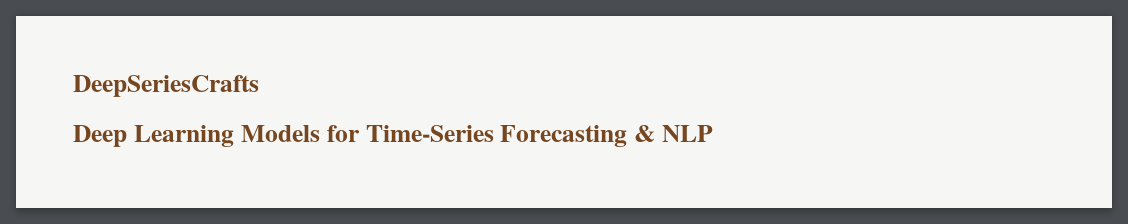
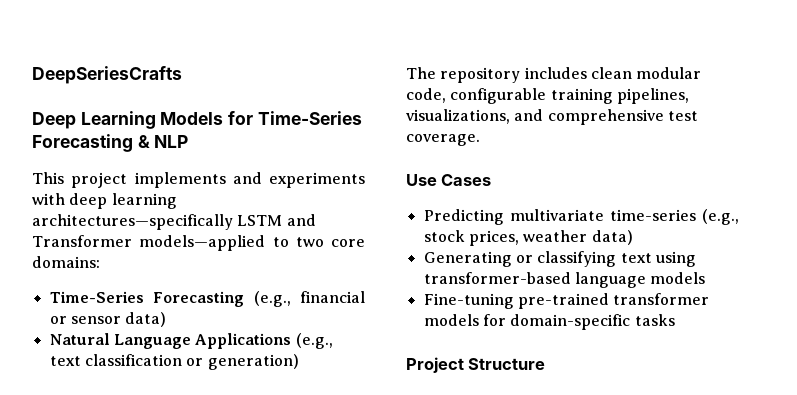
(714, 133) none -> [32,172,365,188] [32,193,177,209] [32,214,316,230] [32,235,365,251] [32,256,100,268] [49,291,365,307] [49,312,167,327] [49,333,333,349] [49,354,299,370] [406,67,702,83] [406,88,689,104] [406,109,698,125] [406,134,480,146] [406,174,492,186] [423,209,739,225] [423,230,633,246] [423,251,696,267] [423,272,706,288] [423,293,710,309] [423,314,675,330] [406,357,546,373] // This project implements and experiments with deep learning architectures—specifically LSTM and Transformer models—applied to two core domains: // Time-Series Forecasting (e.g., financial or sensor data) // Natural Language Applications (e.g., text classification or generation) // The repository includes clean modular code, configurable training pipelines, visualizations, and comprehensive test coverage. // Use Cases // Predicting multivariate time-series (e.g., stock prices, weather data) // Generating or classifying text using transformer-based language models // Fine-tuning pre-trained transformer models for domain-specific tasks // Project Structure

